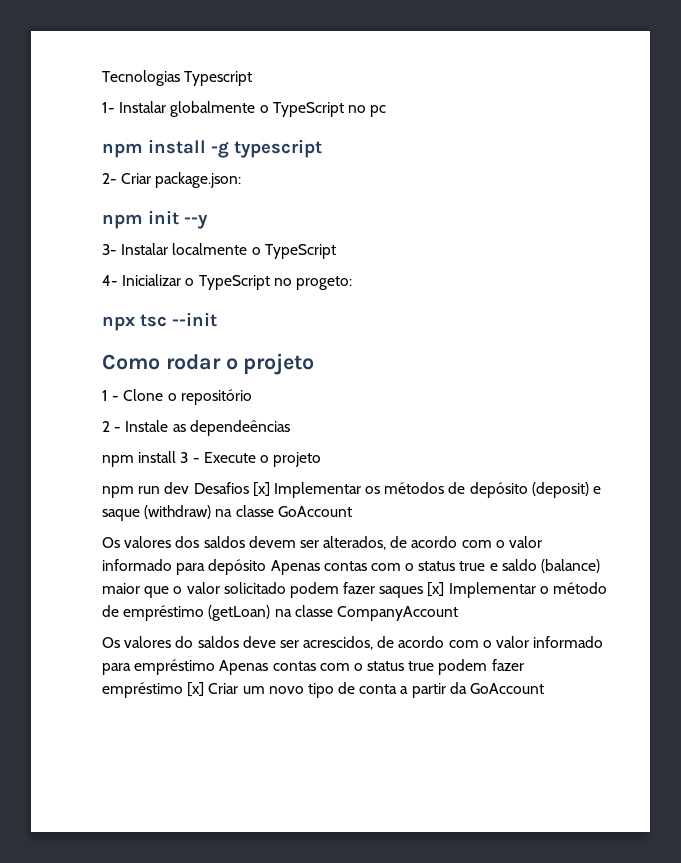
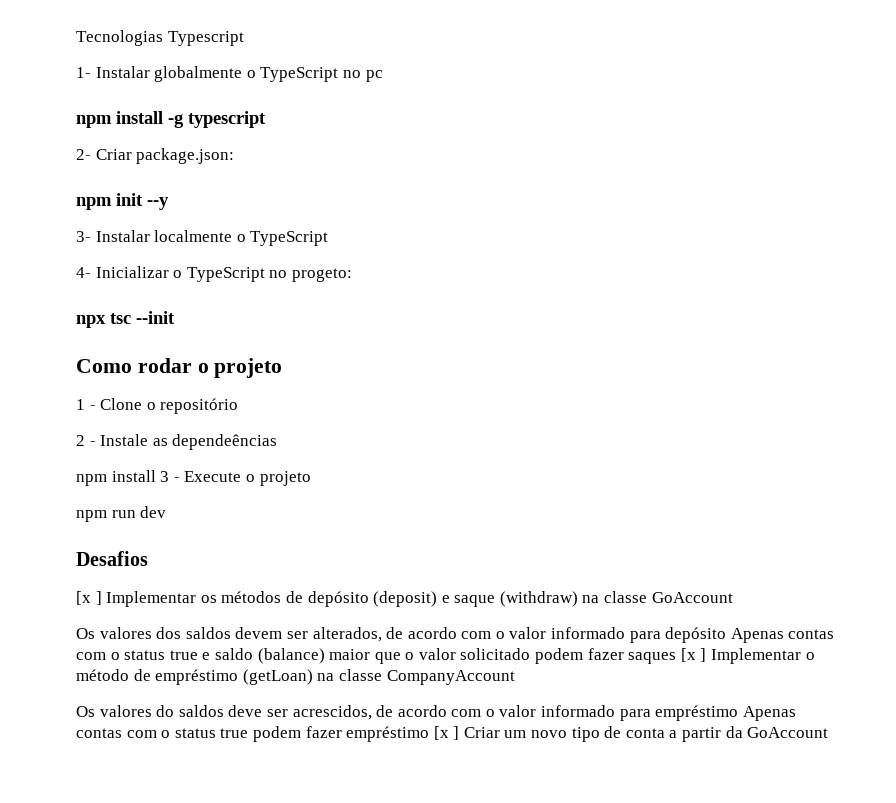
(190, 488) none -> (167, 512) //
[252,482,270,497] [x] -> [76,591,102,605] // [x ]
[427,582,445,597] [x] -> [680,648,707,662] [x ]
[187,682,205,697] [x] -> [433,726,460,740] [x ]

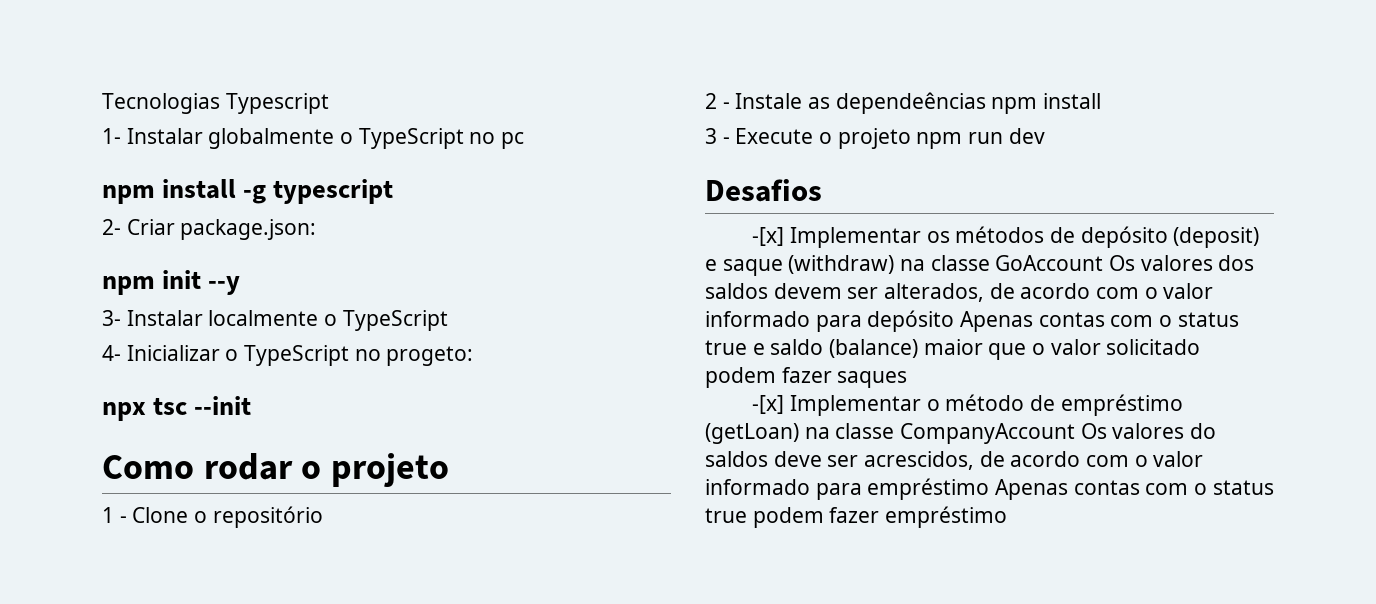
[76,470,156,486] // npm install -> [991,93,1102,114] npm install //
(311, 478) // -> (911, 138) none
[76,591,102,605] [x ] -> [752,227,785,246] -[x]
(733, 597) // -> (1104, 263) none
[680,648,707,662] [x ] -> [752,395,785,414] // -[x]
(515, 677) // -> (1076, 433) none
[433,726,829,742] [x ] Criar um novo tipo de conta a partir da GoAccount -> (1008, 517) none

